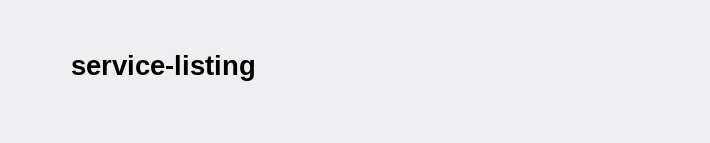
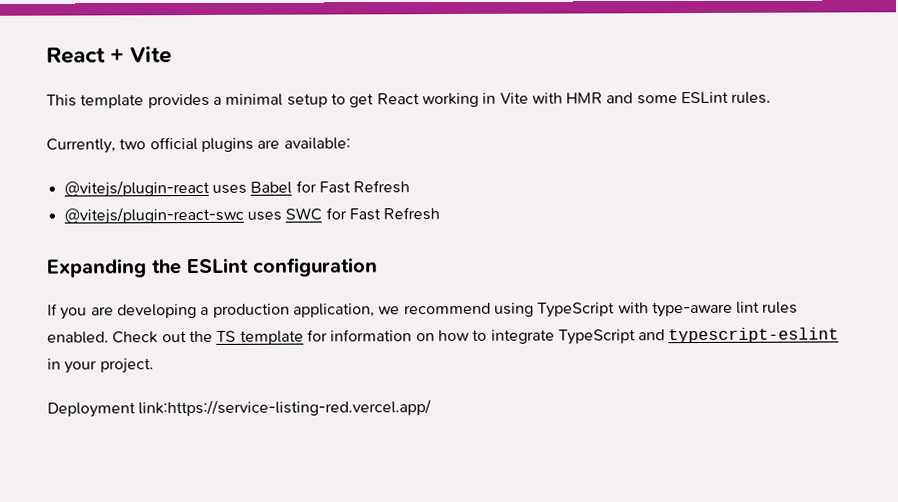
[71,55,256,81] service-listing -> [46,46,173,64] [46,91,772,109] [46,137,351,154] [63,179,411,198] [63,206,441,225] [47,257,378,278] [47,301,799,320] [47,327,840,345] [47,358,154,374] [47,399,432,418] React + Vite // This template provides a minimal setup to get React working in Vite with HMR and some ESLint rules. // Currently, two official plugins are available: // @vitejs/plugin-react uses Babel for Fast Refresh // @vitejs/plugin-react-swc uses SWC for Fast Refresh // Expanding the ESLint configuration // If you are developing a production application, we recommend using TypeScript with type-aware lint rules enabled. Check out the TS template for information on how to integrate TypeScript and typescript-eslint in your project. // Deployment link:https://service-listing-red.vercel.app/

